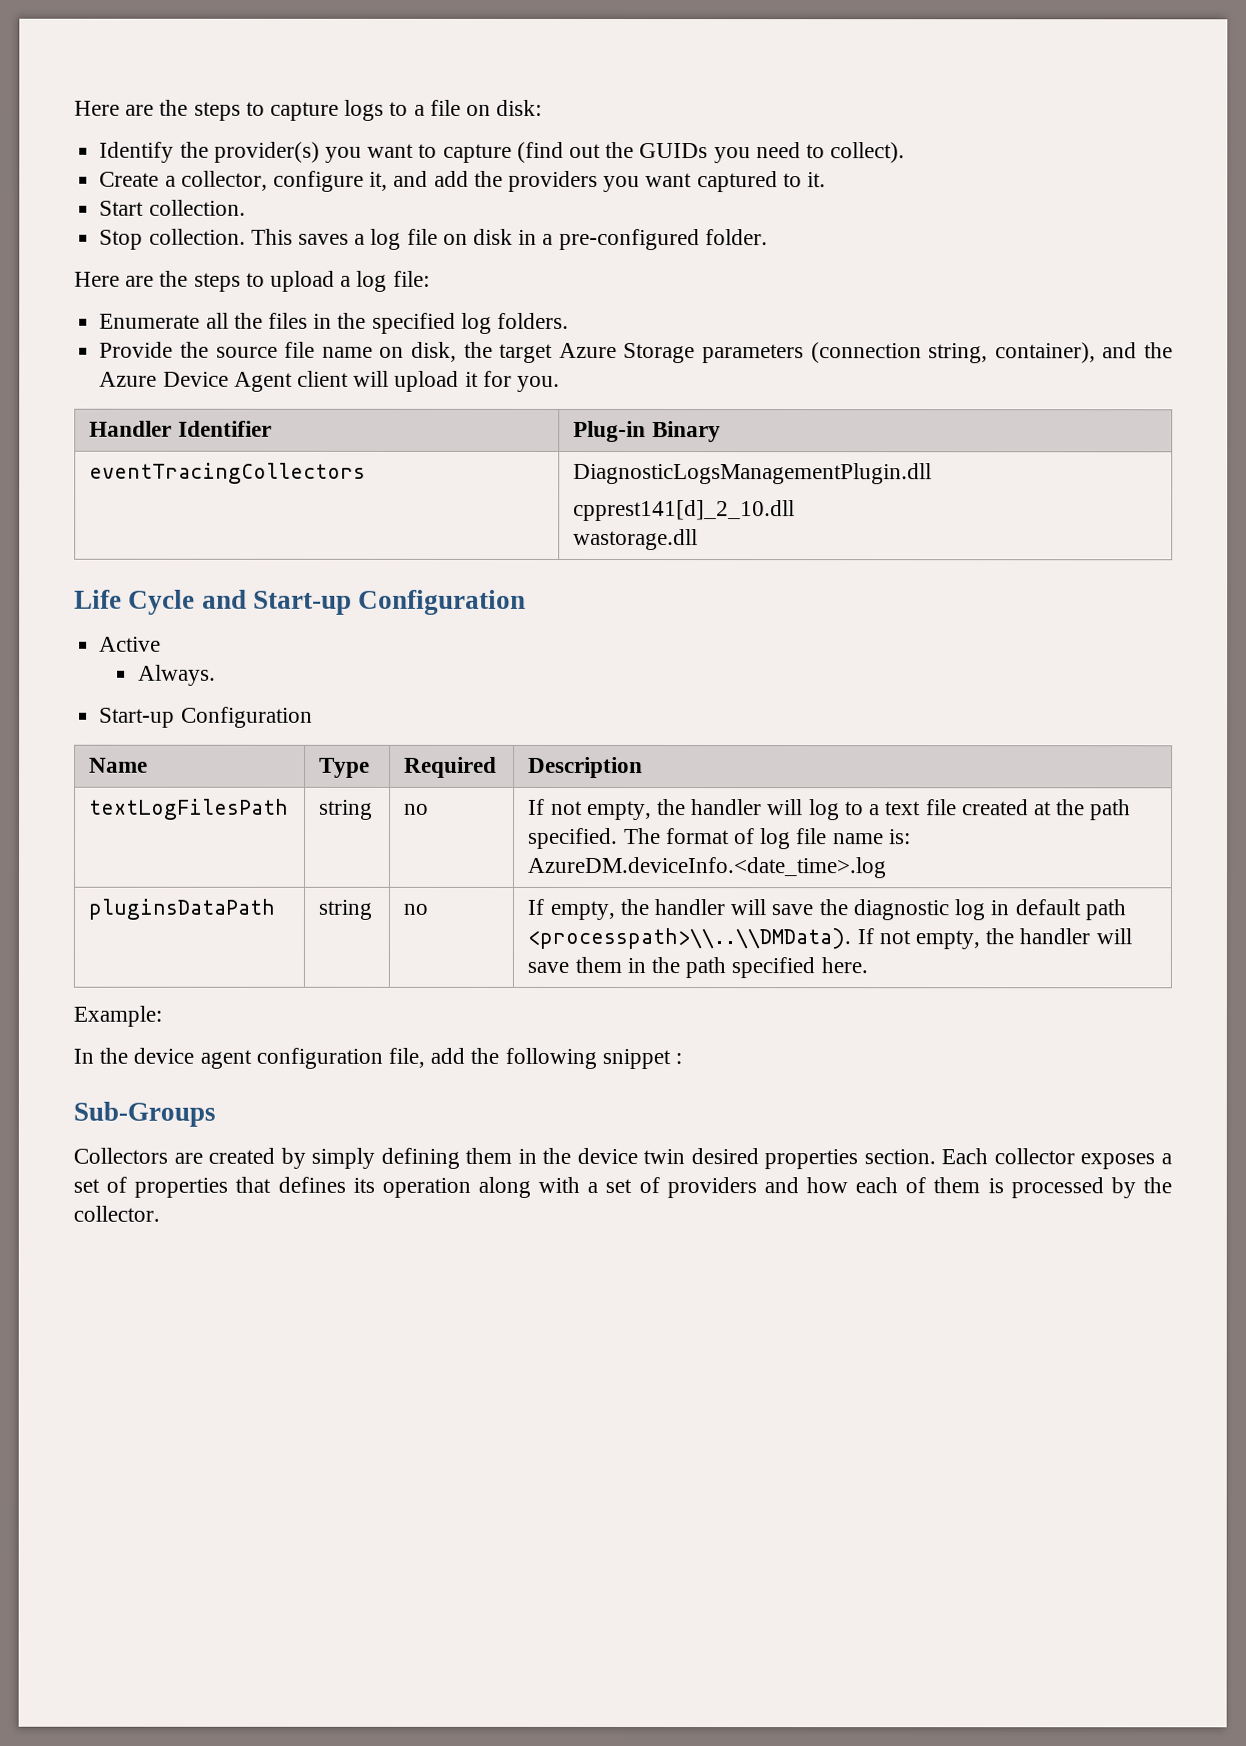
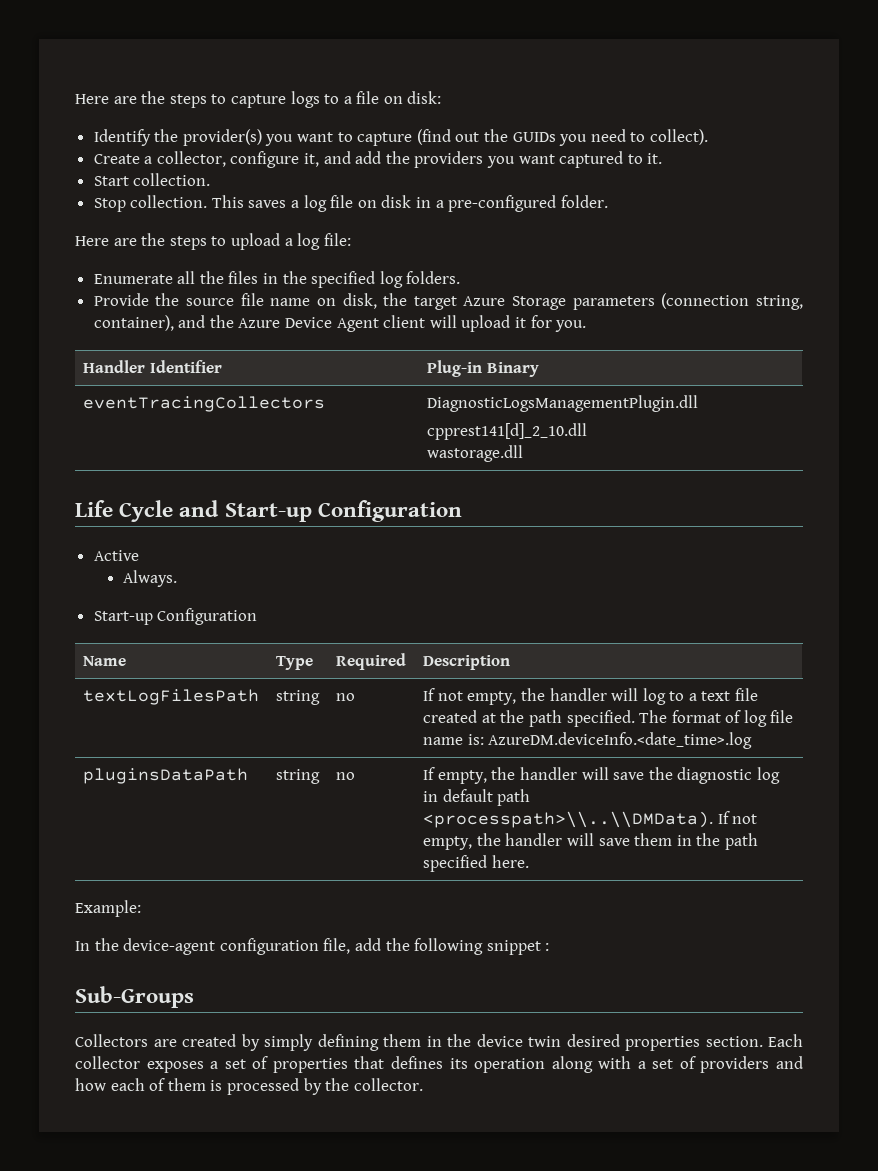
[133,1047,252,1069] device agent -> [123,938,216,955] device-agent

